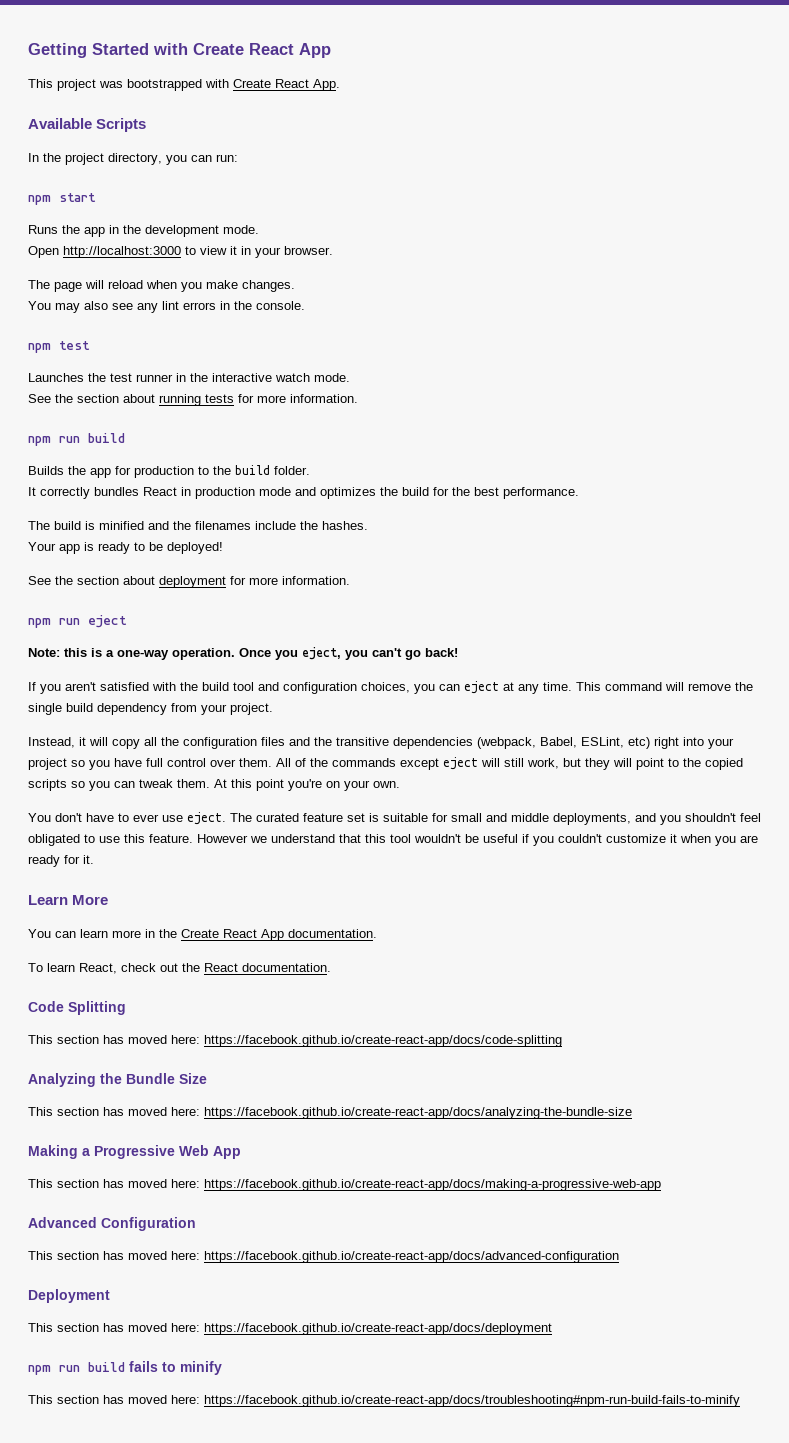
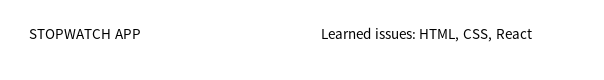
[28,43,331,58] [28,79,340,91] [28,118,147,132] [28,153,238,165] [28,193,96,205] [28,225,259,237] [28,246,333,258] [28,280,295,292] [28,301,305,313] [28,341,90,353] [28,373,350,382] [28,394,358,406] [28,433,125,446] [28,465,310,478] [28,487,579,499] [28,521,368,530] [28,542,223,554] [28,576,350,588] [28,615,127,628] [28,647,458,660] [28,681,753,694] [28,703,273,715] [28,737,734,749] [28,757,743,770] [28,779,400,791] [28,812,761,825] [28,834,758,846] [28,855,94,867] [28,895,109,905] [28,929,377,941] [28,963,331,974] [28,1001,126,1015] [28,1035,562,1047] [28,1073,207,1087] [28,1107,632,1119] [28,1145,241,1159] [28,1179,661,1191] [28,1217,196,1231] [28,1251,619,1263] [28,1289,110,1303] [28,1323,552,1335] [28,1361,222,1375] [28,1395,740,1407] Getting Started with Create React App // This project was bootstrapped with Create React App. // Available Scripts // In the project directory, you can run: // npm start // Runs the app in the development mode. // Open http://localhost:3000 to view it in your browser. // The page will reload when you make changes. // You may also see any lint errors in the console. // npm test // Launches the test runner in the interactive watch mode. // See the section about running tests for more information. // npm run build // Builds the app for production to the build folder. // It correctly bundles React in production mode and optimizes the build for the best performance. // The build is minified and the filenames include the hashes. // Your app is ready to be deployed! // See the section about deployment for more information. // npm run eject // Note: this is a one-way operation. Once you eject, you can't go back! // If you aren't satisfied with the build tool and configuration choices, you can eject at any time. This command will remove the single build dependency from your project. // Instead, it will copy all the configuration files and the transitive dependencies (webpack, Babel, ESLint, etc) right into your project so you have full control over them. All of the commands except eject will still work, but they will point to the copied scripts so you can tweak them. At this point you're on your own. // You don't have to ever use eject. The curated feature set is suitable for small and middle deployments, and you shouldn't feel obligated to use this feature. However we understand that this tool wouldn't be useful if you couldn't customize it when you are ready for it. // Learn More // You can learn more in the Create React App documentation. // To learn React, check out the React documentation. // Code Splitting // This section has moved here: https://facebook.github.io/create-react-app/docs/code-splitting // Analyzing the Bundle Size // This section has moved here: https://facebook.github.io/create-react-app/docs/analyzing-the-bundle-size // Making a Progressive Web App // This section has moved here: https://facebook.github.io/create-react-app/docs/making-a-progressive-web-app // Advanced Configuration // This section has moved here: https://facebook.github.io/create-react-app/docs/advanced-configuration // Deployment // This section has moved here: https://facebook.github.io/create-react-app/docs/deployment // npm run build fails to minify // This section has moved here: https://facebook.github.io/create-react-app/docs/troubleshooting#npm-run-build-fails-to-minify -> [29,29,141,39] [321,27,532,42] STOPWATCH APP // Learned issues: HTML, CSS, React

